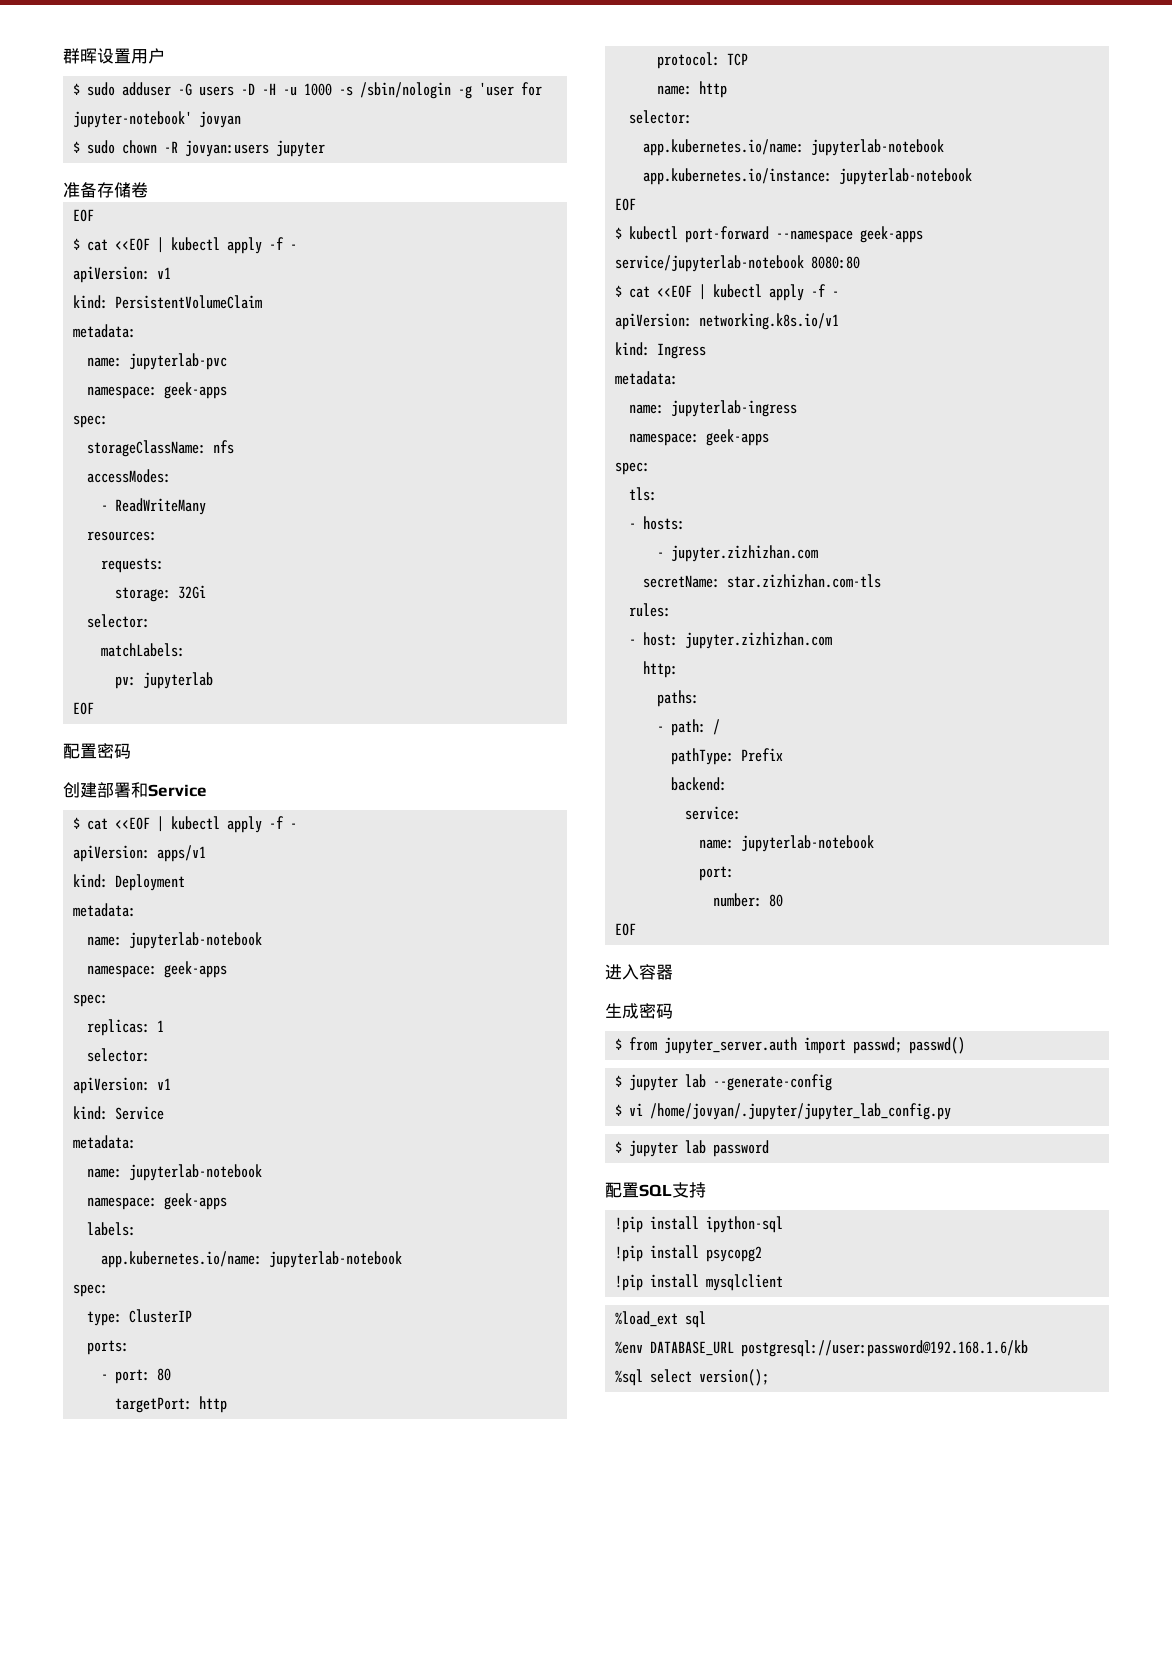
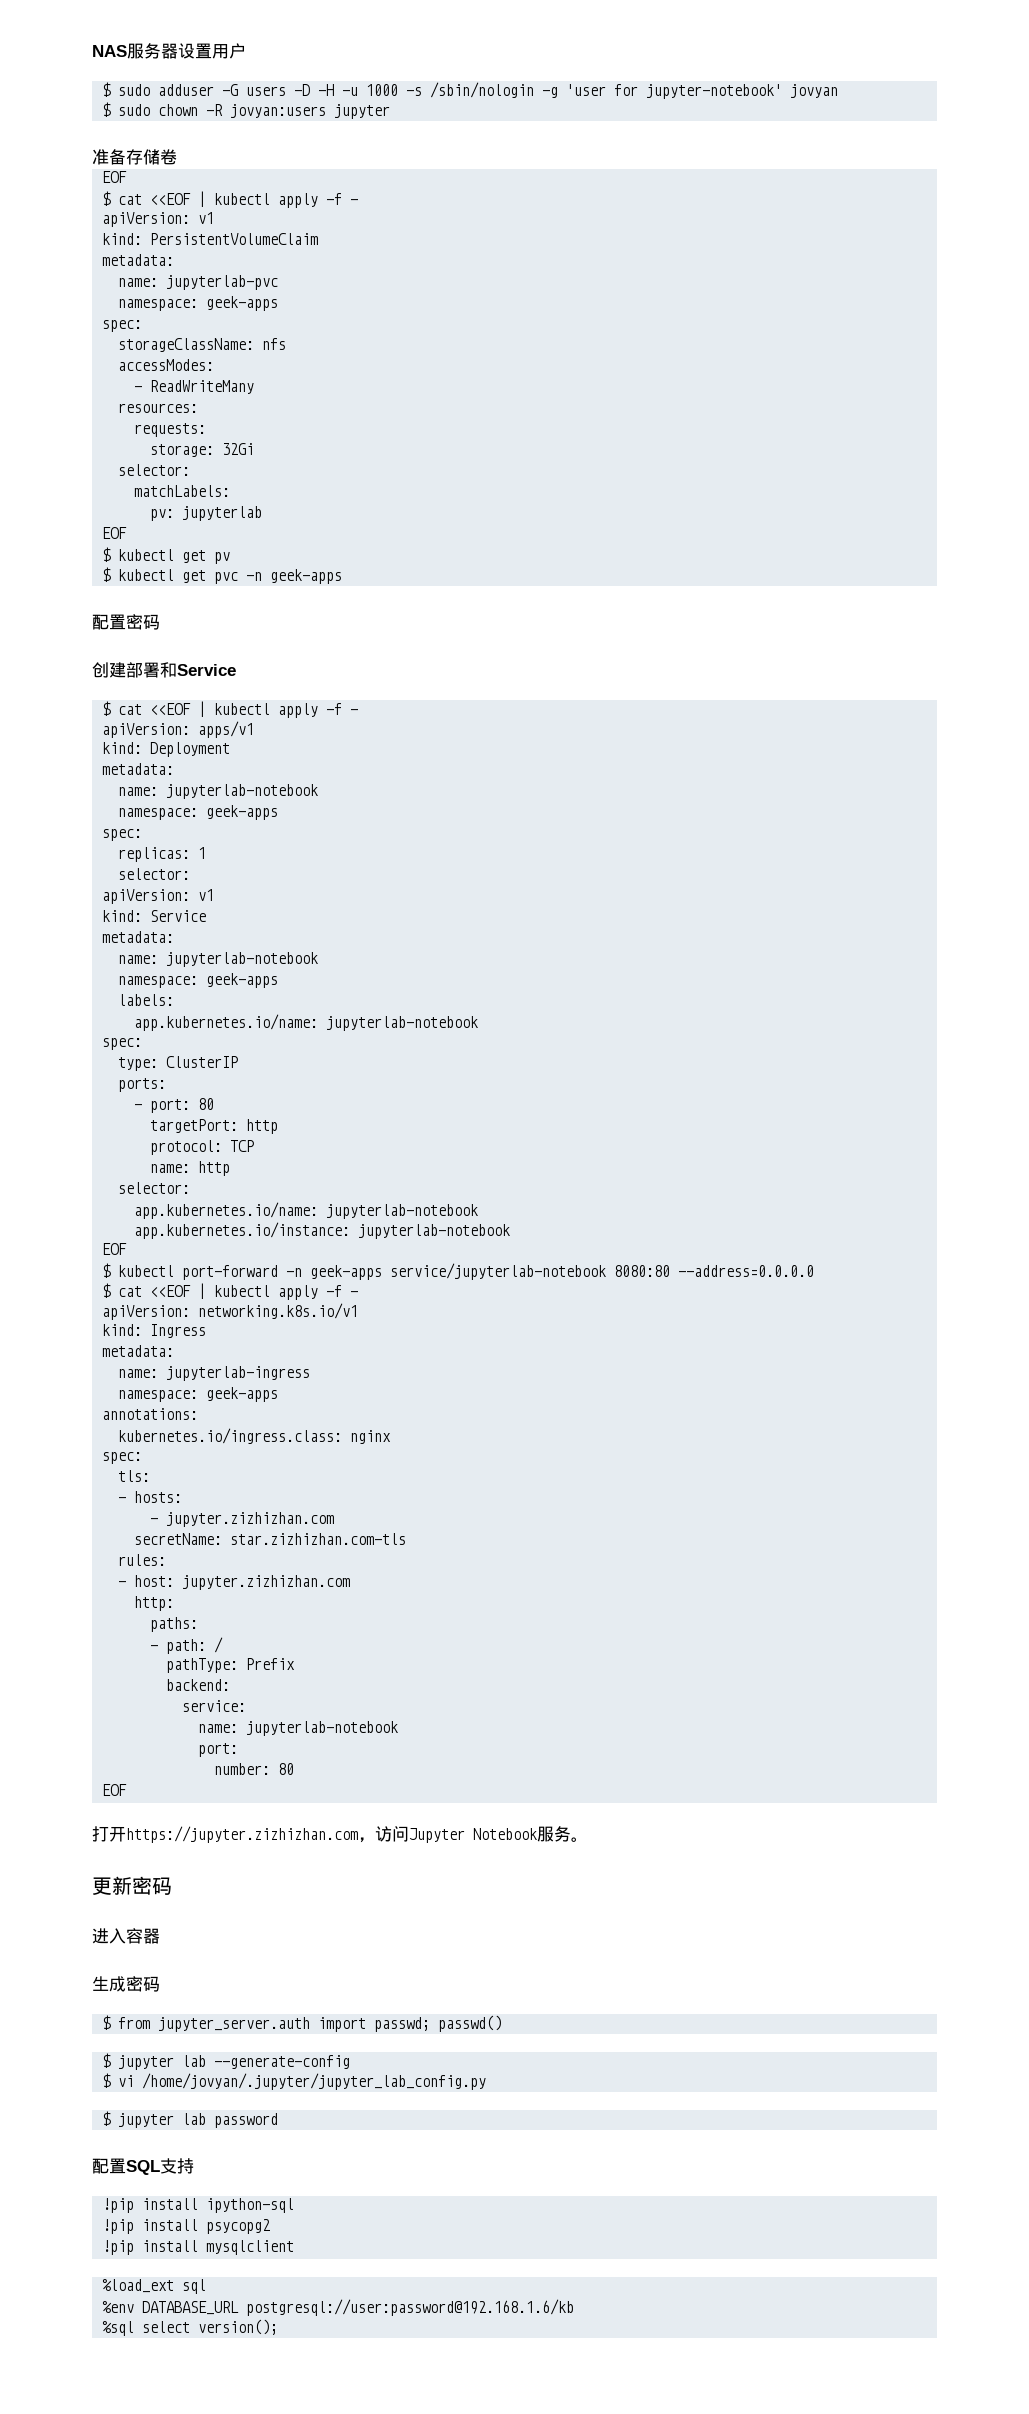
[63,48,97,64] 群晖 -> [92,43,178,59] NAS服务器
(95, 708) none -> [102,547,231,564] [102,567,343,584] // $ kubectl get pv // $ kubectl get pvc -n geek-apps
[776,230,854,243] --namespace -> [286,1268,303,1277] -n
(861, 262) none -> [678,1265,815,1277] --address=0.0.0.0
(770, 437) none -> [102,1408,199,1420] [118,1428,392,1444] // annotations: // kubernetes.io/ingress.class: nginx
(637, 929) none -> [92,1826,588,1843] [92,1876,172,1895] // 打开https://jupyter.zizhizhan.com，访问Jupyter Notebook服务。 // 更新密码

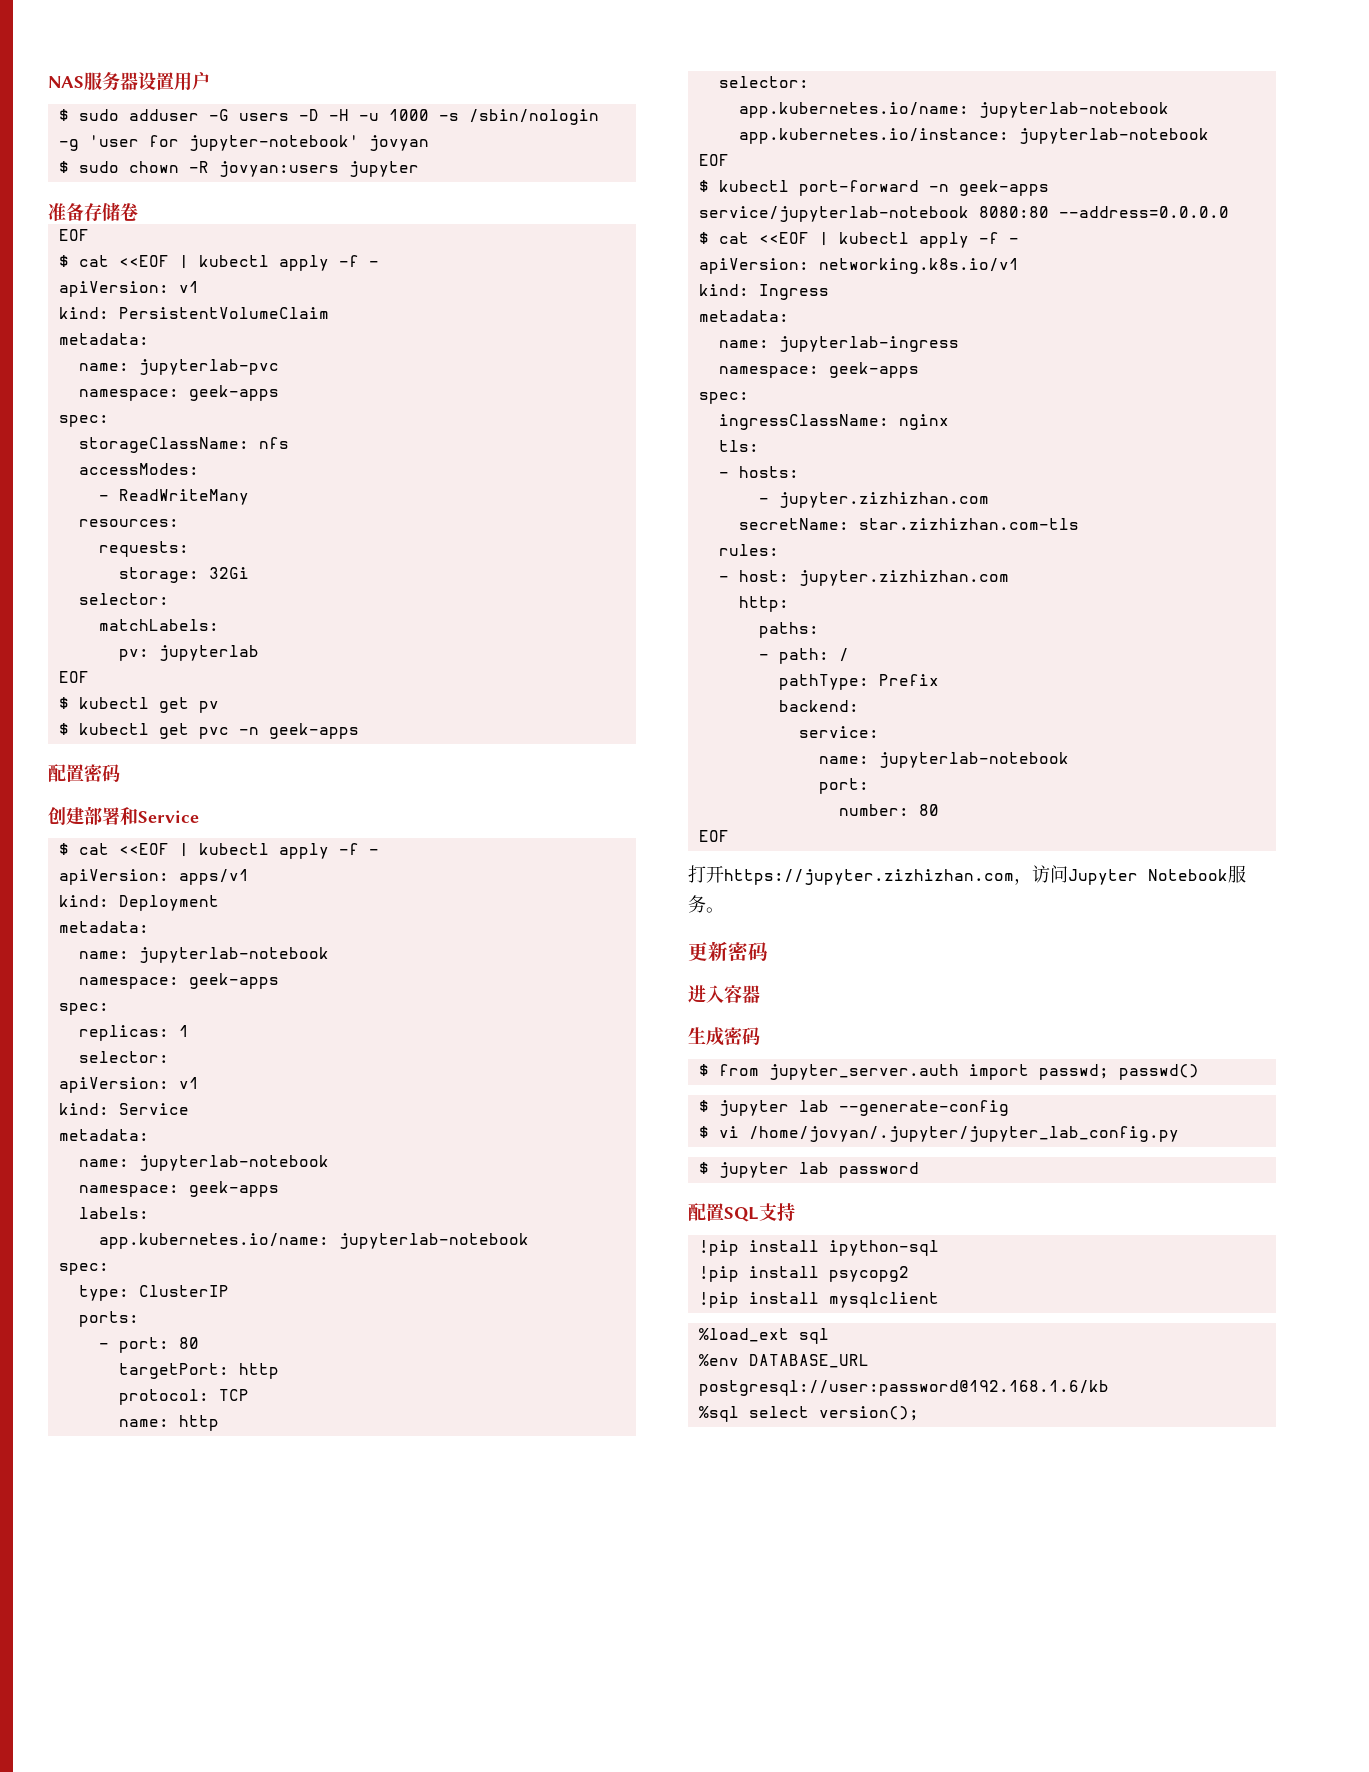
[102,1408,199,1420] [118,1428,343,1444] annotations: // kubernetes.io/ingress.class: -> [698,392,749,404] [718,414,889,430] spec: // ingressClassName:
[102,1452,143,1464] // spec: -> (949, 422) none

